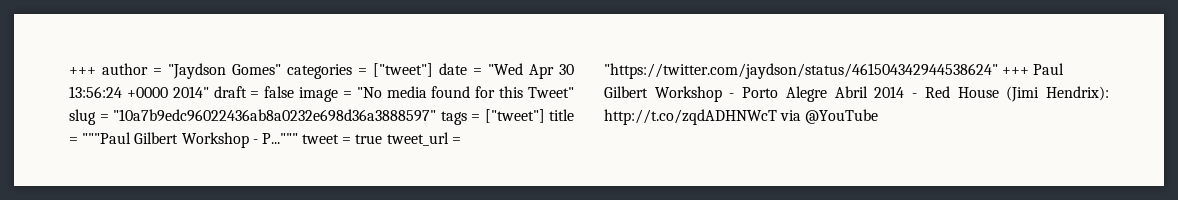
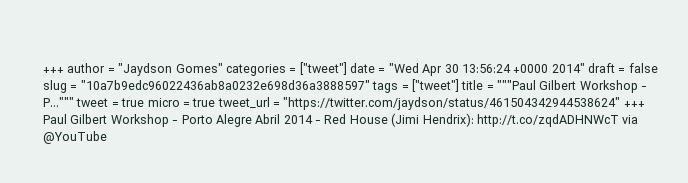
[299,86,575,102] image = "No media found for this Tweet" -> (658, 68) none
(383, 139) none -> [147,98,216,107] micro = true

